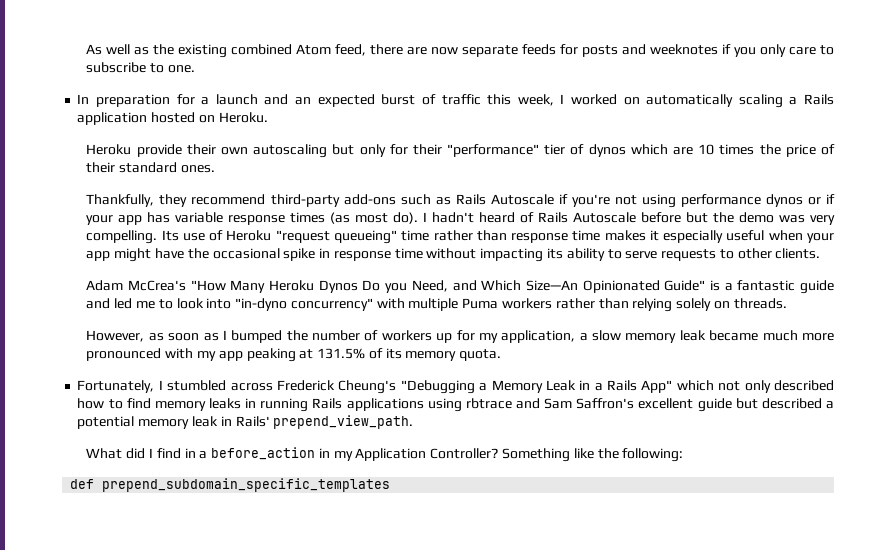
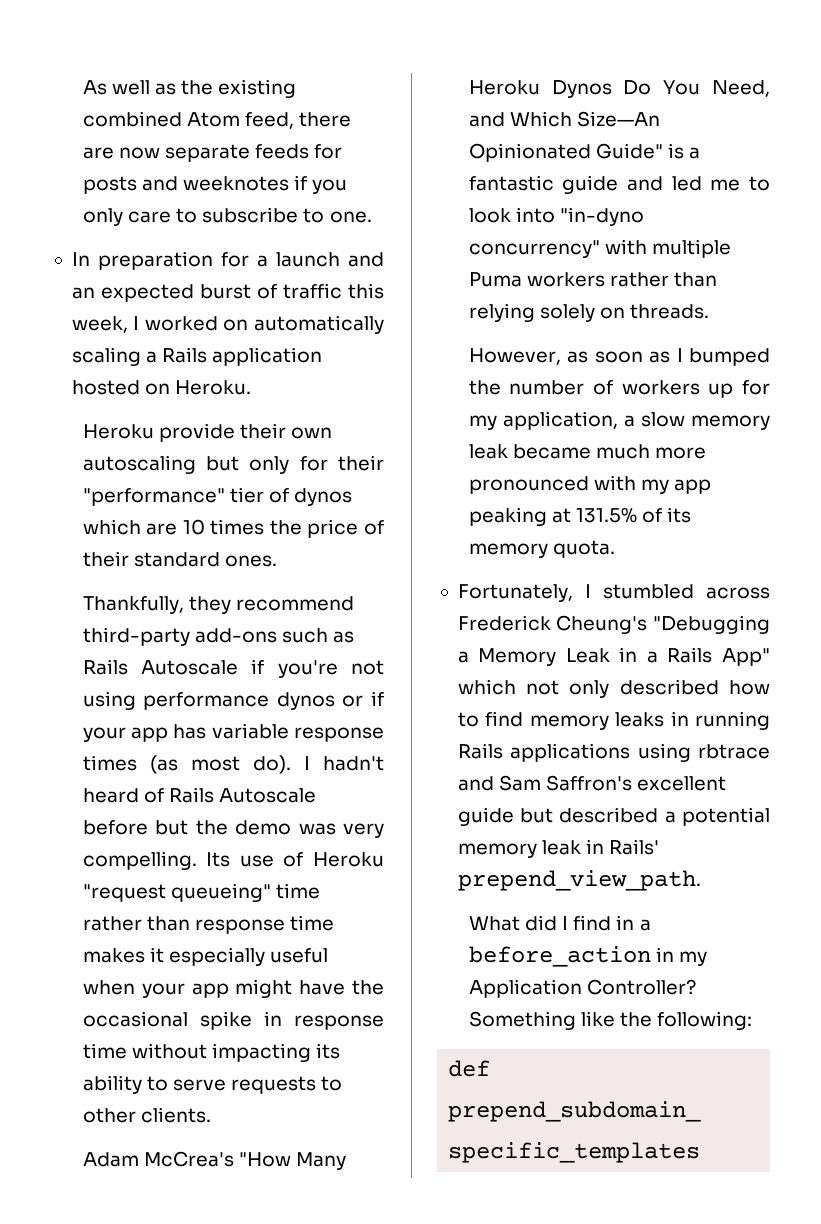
[385,283,408,293] you -> [663,80,701,95] You

